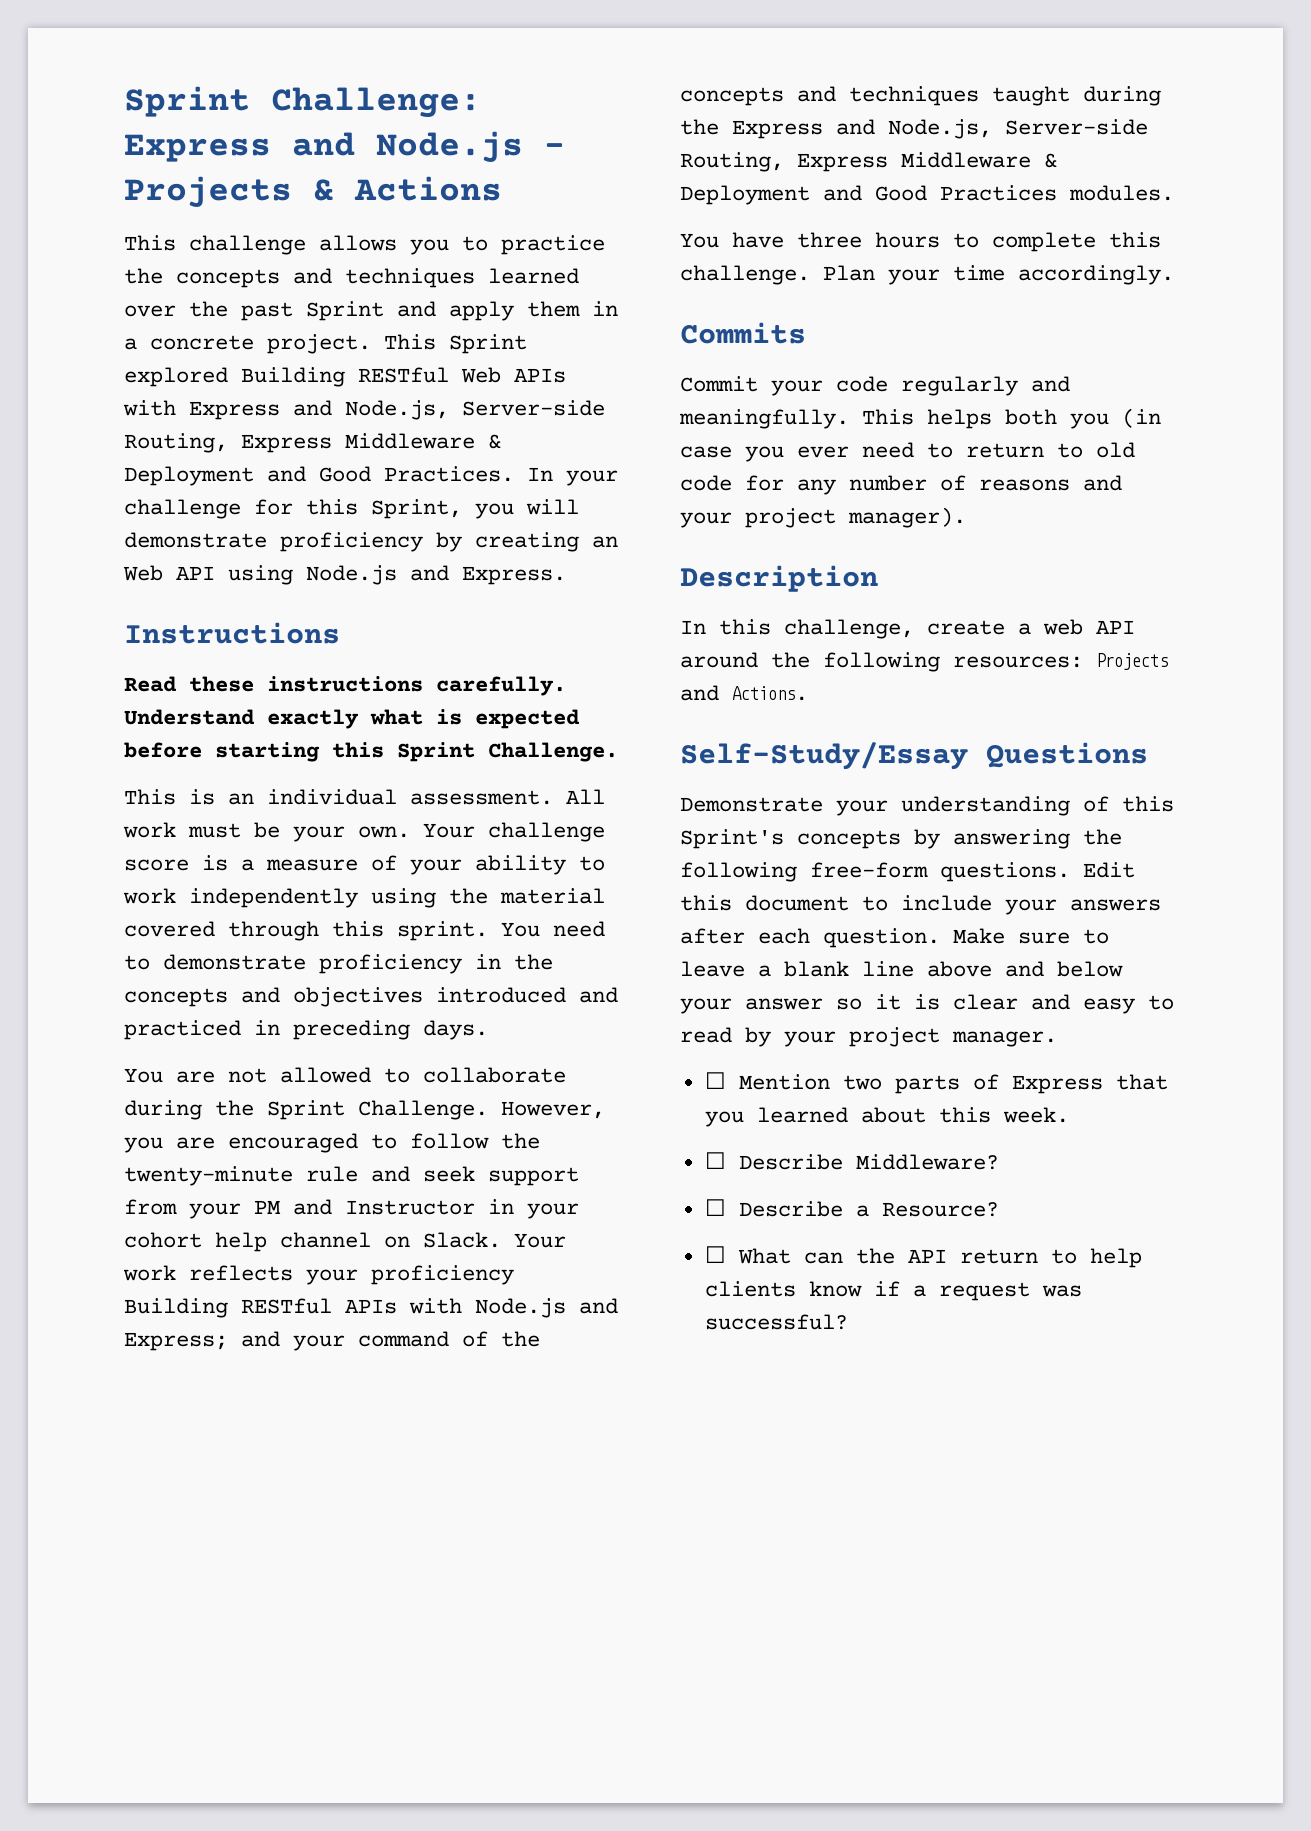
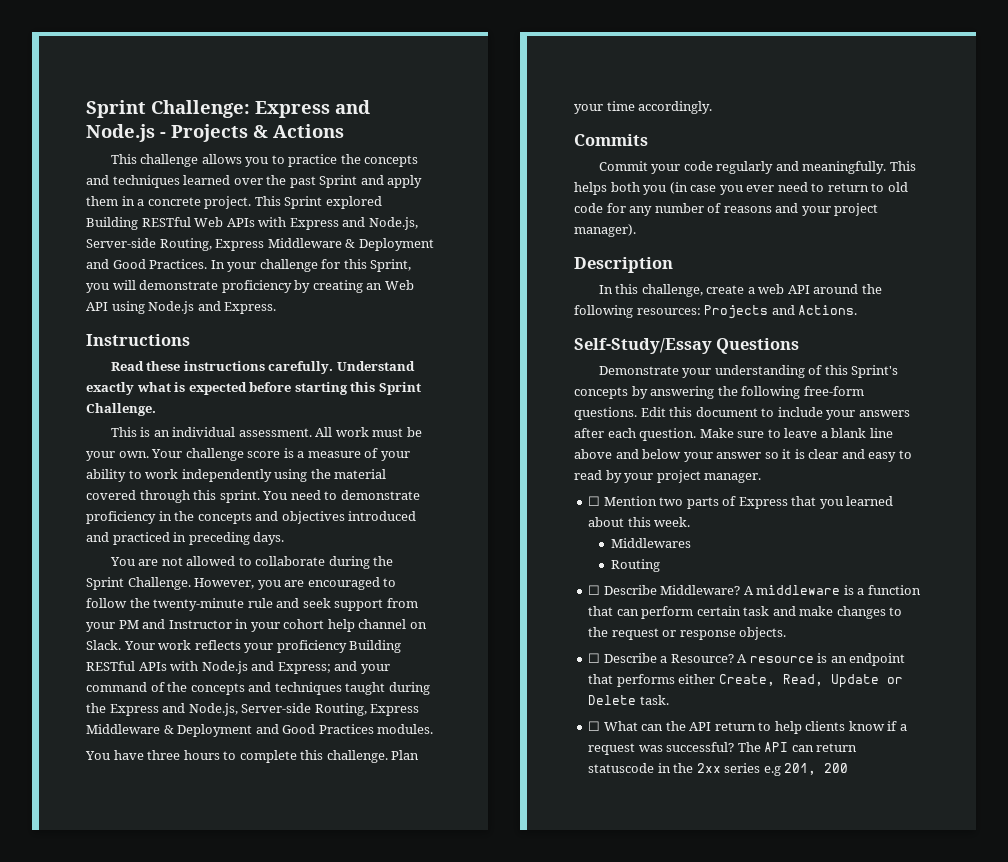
(1069, 1115) none -> [610,538,691,548] [610,559,660,572] // Middlewares // Routing
[704,1199,999,1217] // ☐ Describe a Resource? -> [743,585,921,595] [588,606,903,619] [588,627,787,640] [588,653,906,666] [588,674,903,688] [588,695,669,705] A middleware is a function that can perform certain task and make changes to the request or response objects. // ☐ Describe a Resource? A resource is an endpoint that performs either Create, Read, Update or Delete task.
(848, 1322) none -> [737,742,858,752] [588,763,849,776] The API can return statuscode in the 2xx series e.g 201, 200

